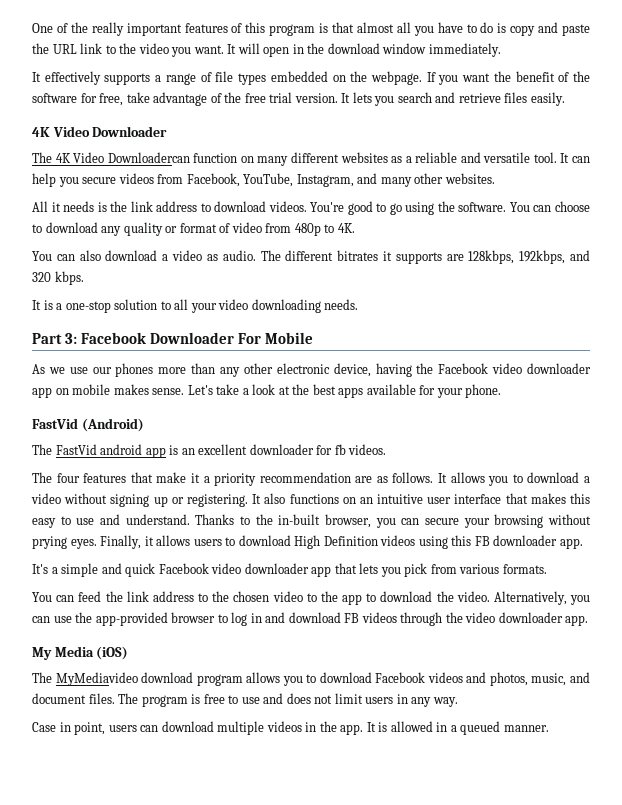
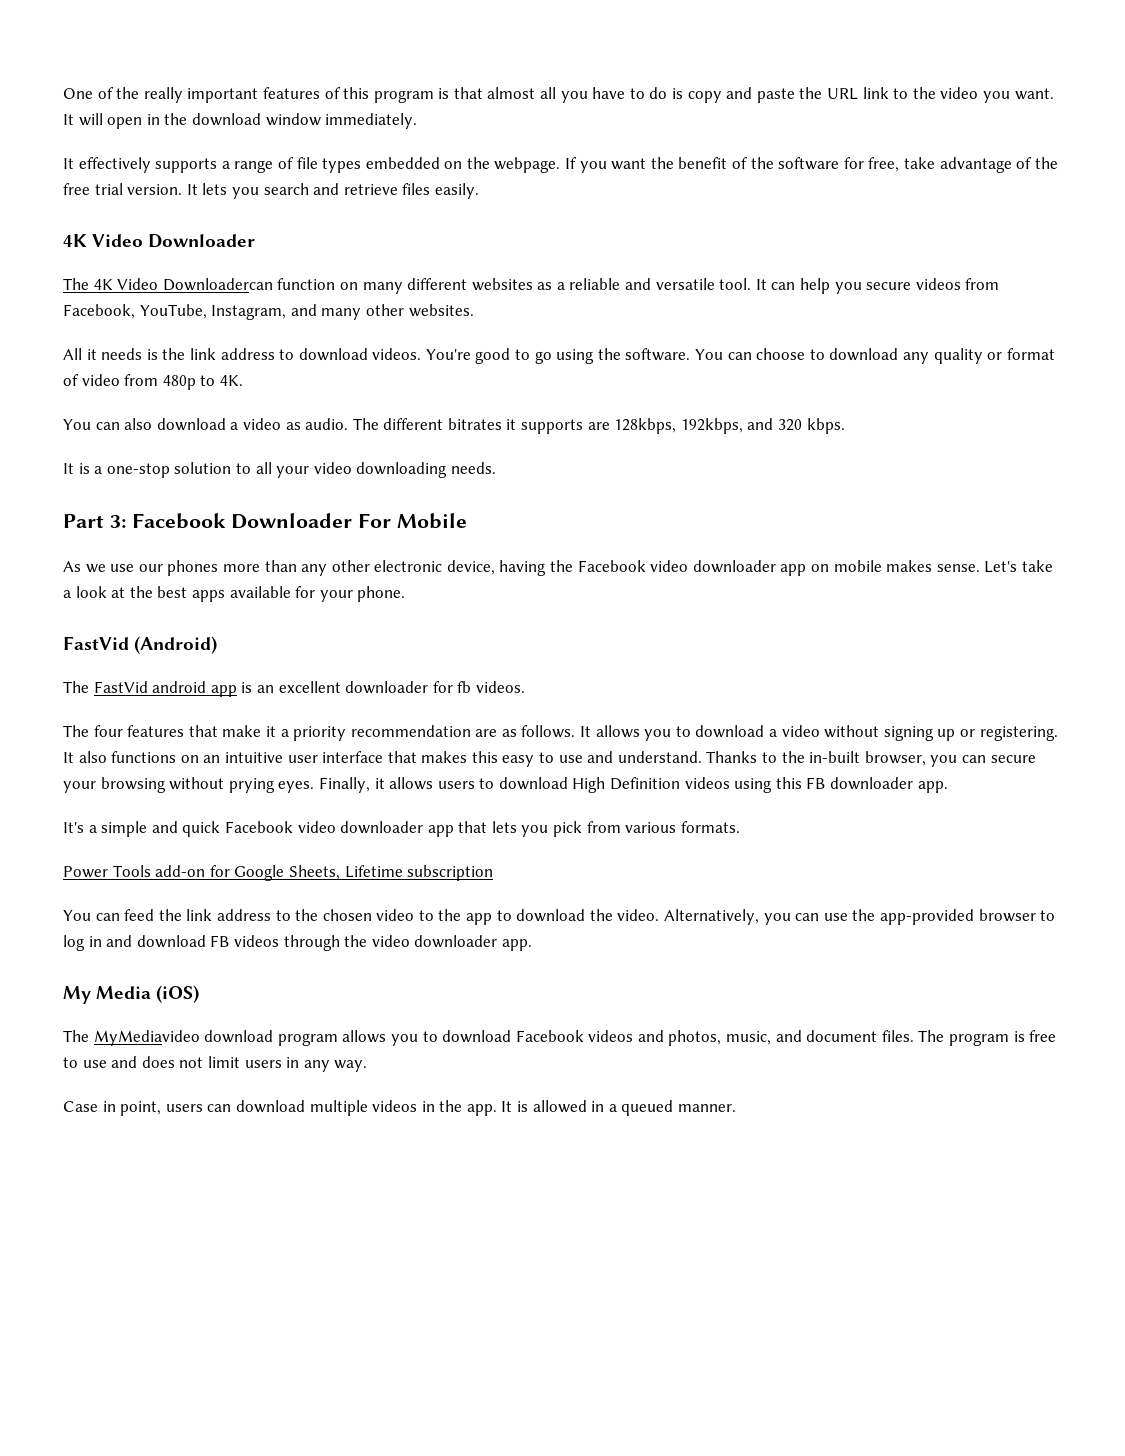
(547, 569) none -> [63,865,494,881] // Power Tools add-on for Google Sheets, Lifetime subscription

